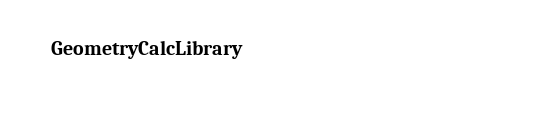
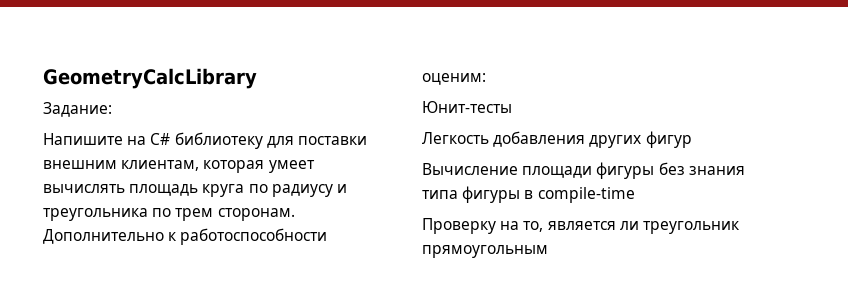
(243, 49) none -> [43,102,112,117] [43,132,367,149] [43,160,315,173] [43,184,347,197] [43,208,295,221] [43,228,328,245] [422,73,486,85] [422,101,512,113] [422,131,692,148] [422,162,745,179] [422,186,635,203] [422,218,740,234] [422,245,548,258] // Задание: // Напишите на C# библиотеку для поставки внешним клиентам, которая умеет вычислять площадь круга по радиусу и треугольника по трем сторонам. Дополнительно к работоспособности оценим: // Юнит-тесты // Легкость добавления других фигур // Вычисление площади фигуры без знания типа фигуры в compile-time // Проверку на то, является ли треугольник прямоугольным

